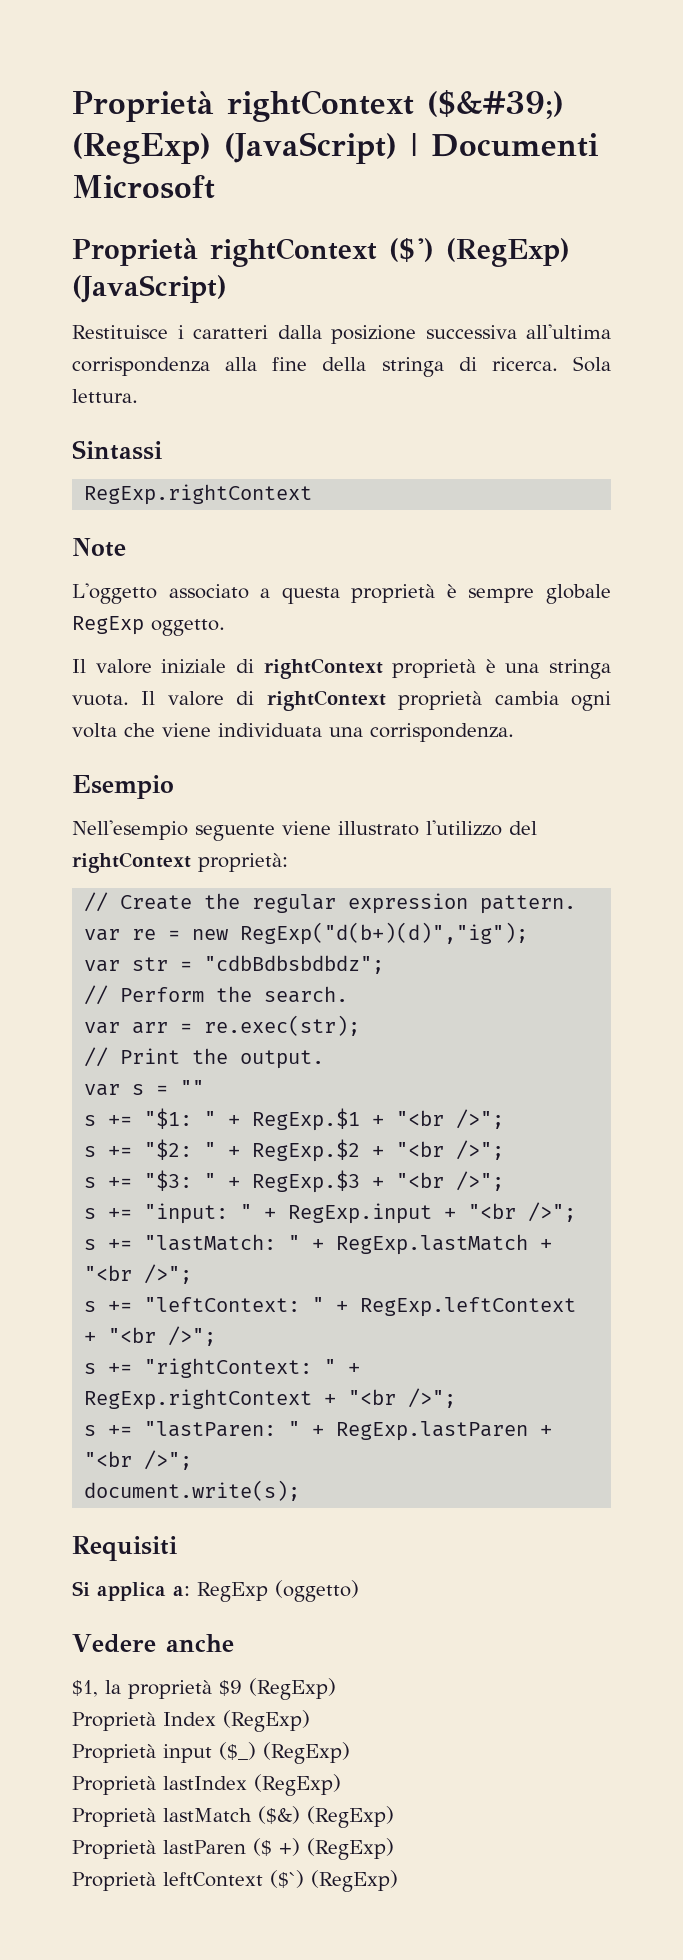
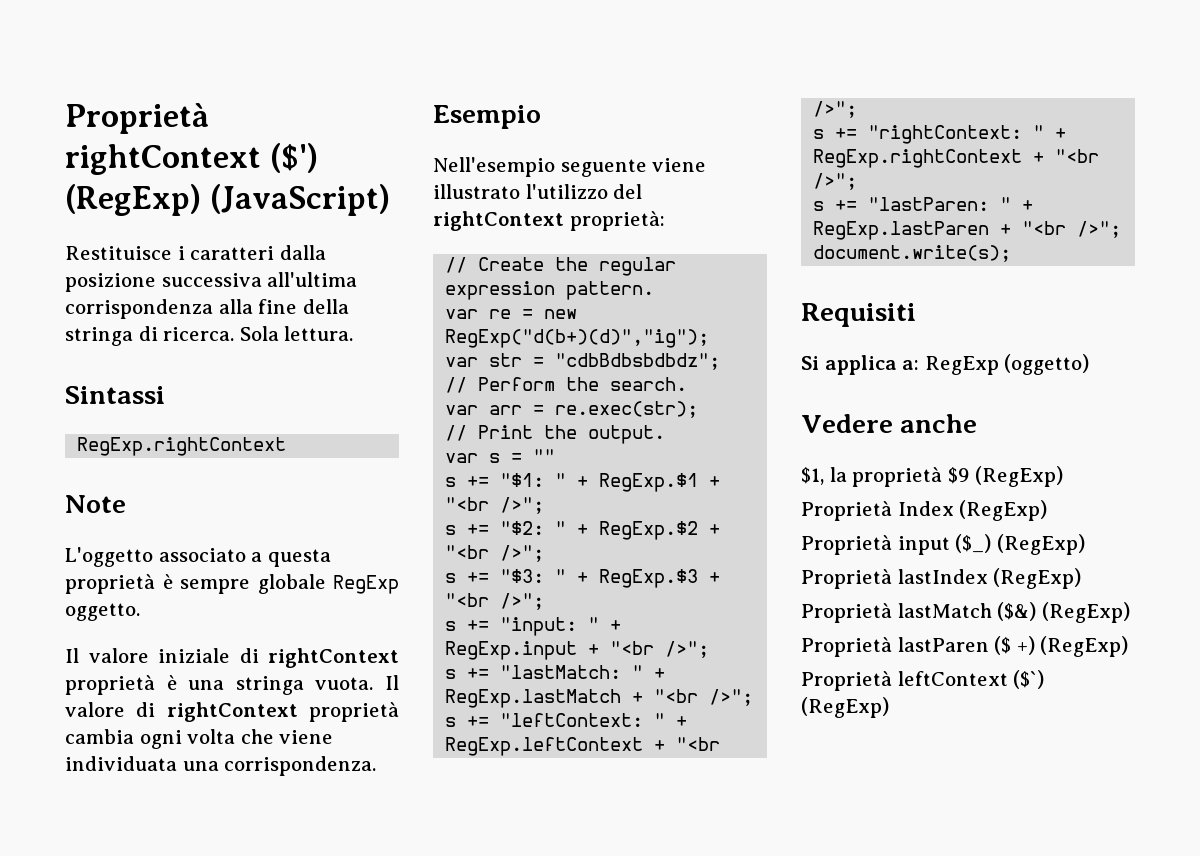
[72,90,564,122] [72,132,599,164] [72,175,215,199] [72,238,377,267] Proprietà rightContext ($&#39;) (RegExp) (JavaScript) | Documenti Microsoft // Proprietà rightContext -> [65,103,209,134] [65,144,261,175] Proprietà rightContext

